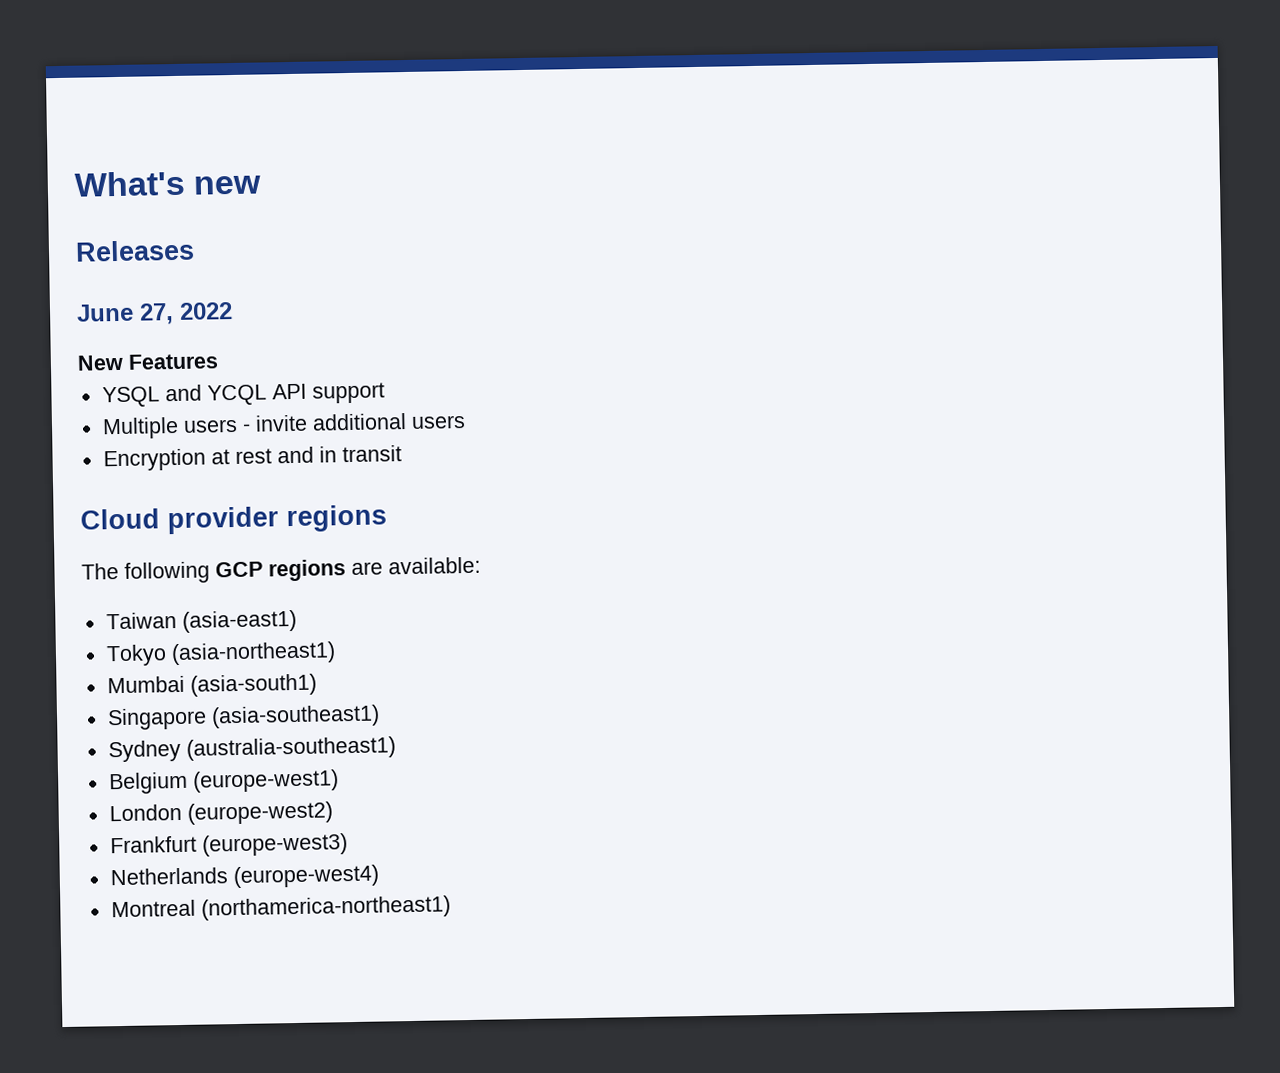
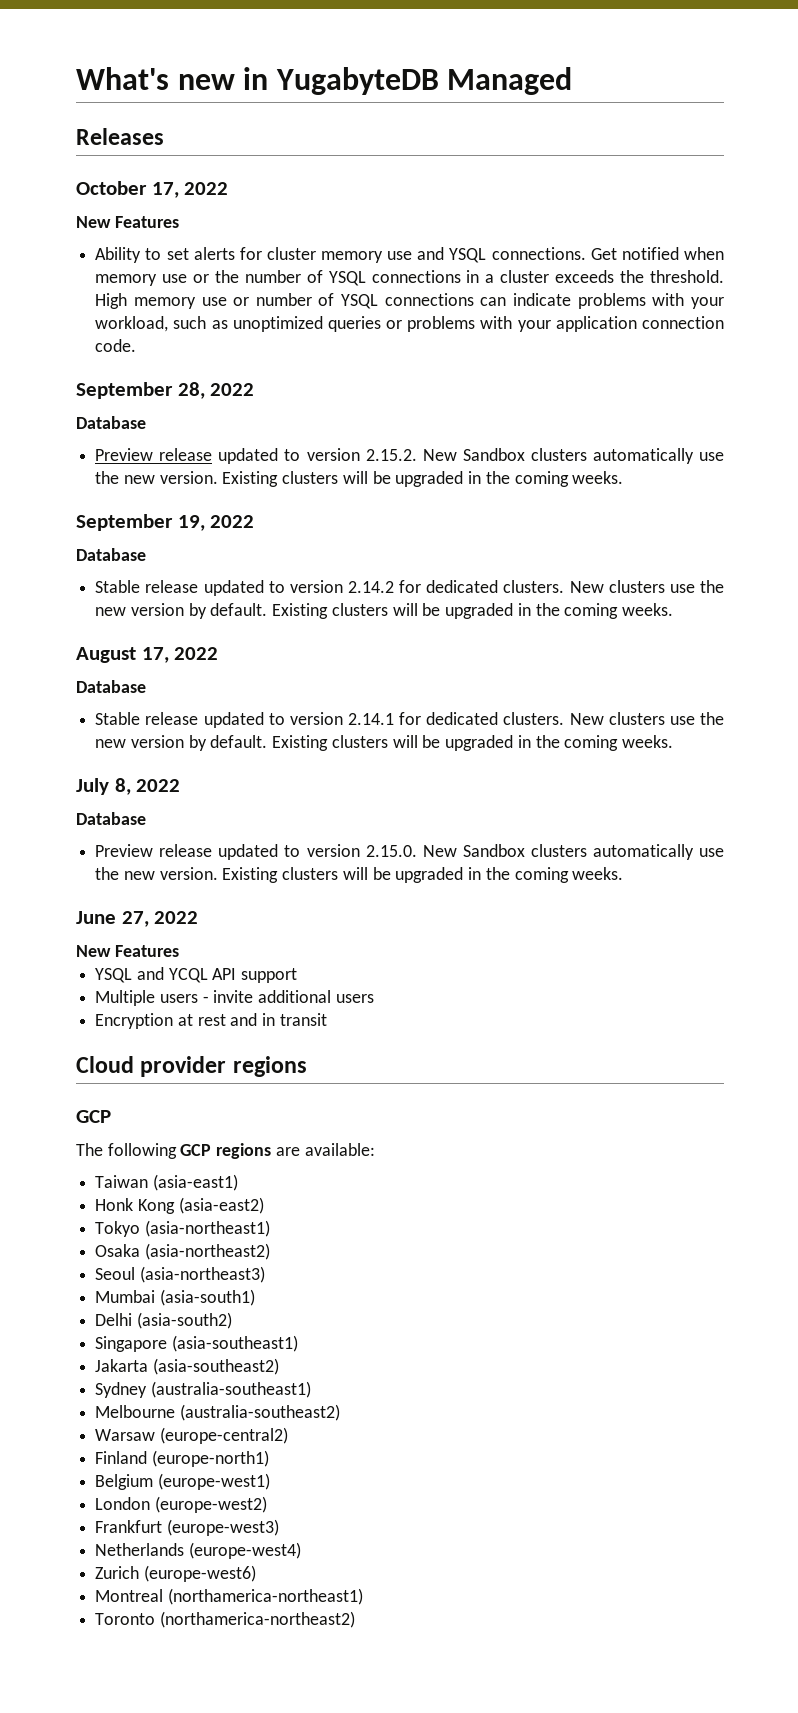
[75,239,195,262] // Releases -> [243,67,573,95] [76,128,164,145] [76,181,229,198] [76,216,179,228] [95,247,725,263] [95,270,724,286] [95,293,724,309] [95,316,724,332] [95,339,137,352] [76,382,255,399] [76,416,146,429] [95,448,724,464] [95,471,624,487] [76,514,255,531] [76,548,146,561] [95,580,725,596] [95,603,673,619] [76,647,219,663] [76,680,146,693] [95,712,725,728] [95,735,673,751] [76,778,181,795] [76,812,146,825] [95,844,724,860] [95,867,624,883] in YugabyteDB Managed // Releases // October 17, 2022 // New Features // Ability to set alerts for cluster memory use and YSQL connections. Get notified when memory use or the number of YSQL connections in a cluster exceeds the threshold. High memory use or number of YSQL connections can indicate problems with your workload, such as unoptimized queries or problems with your application connection code. // September 28, 2022 // Database // Preview release updated to version 2.15.2. New Sandbox clusters automatically use the new version. Existing clusters will be upgraded in the coming weeks. // September 19, 2022 // Database // Stable release updated to version 2.14.2 for dedicated clusters. New clusters use the new version by default. Existing clusters will be upgraded in the coming weeks. // August 17, 2022 // Database // Stable release updated to version 2.14.1 for dedicated clusters. New clusters use the new version by default. Existing clusters will be upgraded in the coming weeks. // July 8, 2022 // Database // Preview release updated to version 2.15.0. New Sandbox clusters automatically use the new version. Existing clusters will be upgraded in the coming weeks.
(387, 518) none -> [76,1110,111,1123] // GCP
(297, 621) none -> [95,1197,264,1214] // Honk Kong (asia-east2)
(336, 653) none -> [95,1243,270,1260] [95,1266,265,1283] // Osaka (asia-northeast2) // Seoul (asia-northeast3)
(317, 685) none -> [95,1312,232,1329] // Delhi (asia-south2)
(380, 716) none -> [95,1358,279,1375] // Jakarta (asia-southeast2)
(396, 748) none -> [95,1404,340,1421] [95,1427,288,1444] [95,1450,269,1467] // Melbourne (australia-southeast2) // Warsaw (europe-central2) // Finland (europe-north1)
(379, 876) none -> [95,1565,256,1582] // Zurich (europe-west6)
(451, 908) none -> [95,1611,355,1628] // Toronto (northamerica-northeast2)

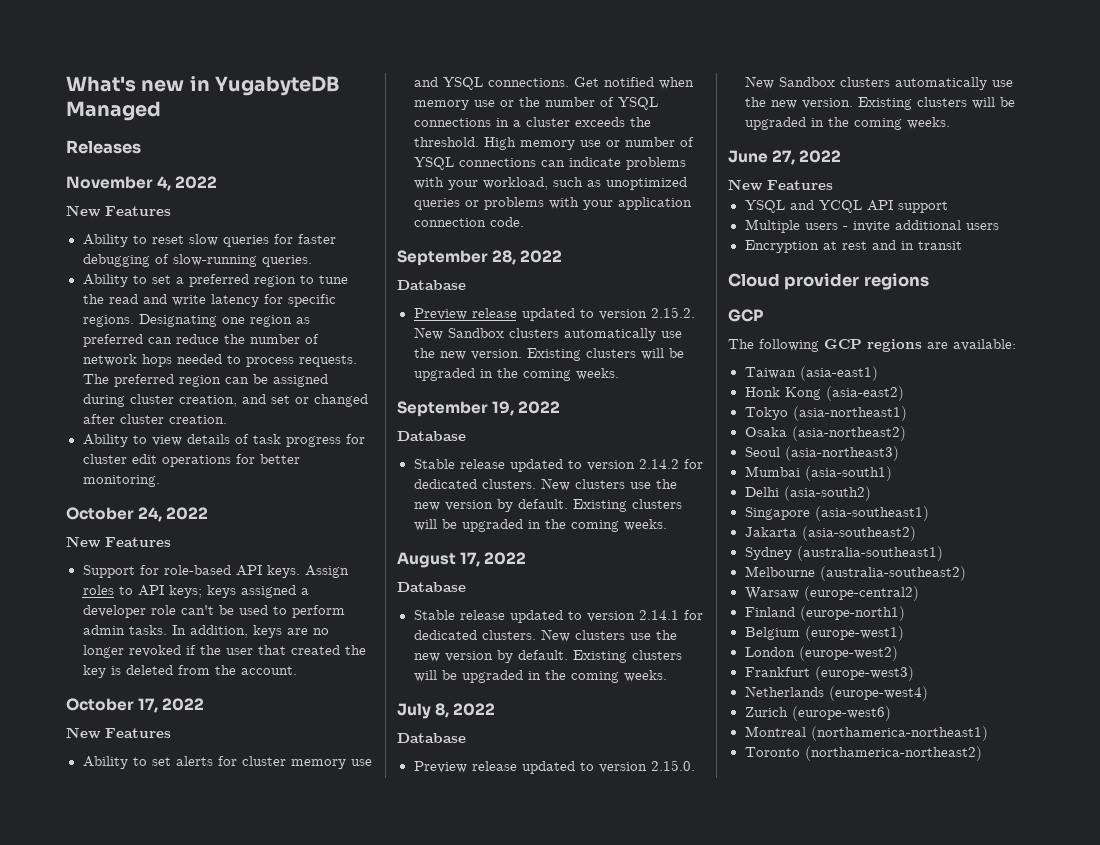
(164, 136) none -> [66,176,218,191] [66,205,171,217] [82,234,336,247] [82,254,312,267] [82,274,348,287] [82,294,336,307] [82,314,310,327] [82,334,319,347] [82,354,357,367] [82,374,328,387] [82,394,368,407] [82,414,227,424] [82,434,365,447] [82,454,300,467] [82,475,160,487] [66,507,209,522] [66,536,171,548] [82,565,349,578] [82,585,309,598] [82,605,345,618] [82,625,329,638] [82,645,366,658] [82,665,297,678] // November 4, 2022 // New Features // Ability to reset slow queries for faster debugging of slow-running queries. // Ability to set a preferred region to tune the read and write latency for specific regions. Designating one region as preferred can reduce the number of network hops needed to process requests. The preferred region can be assigned during cluster creation, and set or changed after cluster creation. // Ability to view details of task progress for cluster edit operations for better monitoring. // October 24, 2022 // New Features // Support for role-based API keys. Assign roles to API keys; keys assigned a developer role can't be used to perform admin tasks. In addition, keys are no longer revoked if the user that created the key is deleted from the account.

